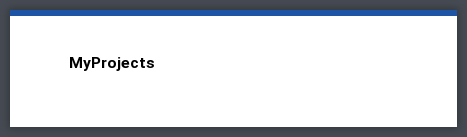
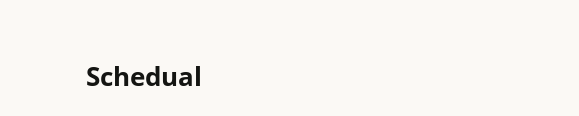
[69,57,155,71] MyProjects -> [86,66,202,86] Schedual

